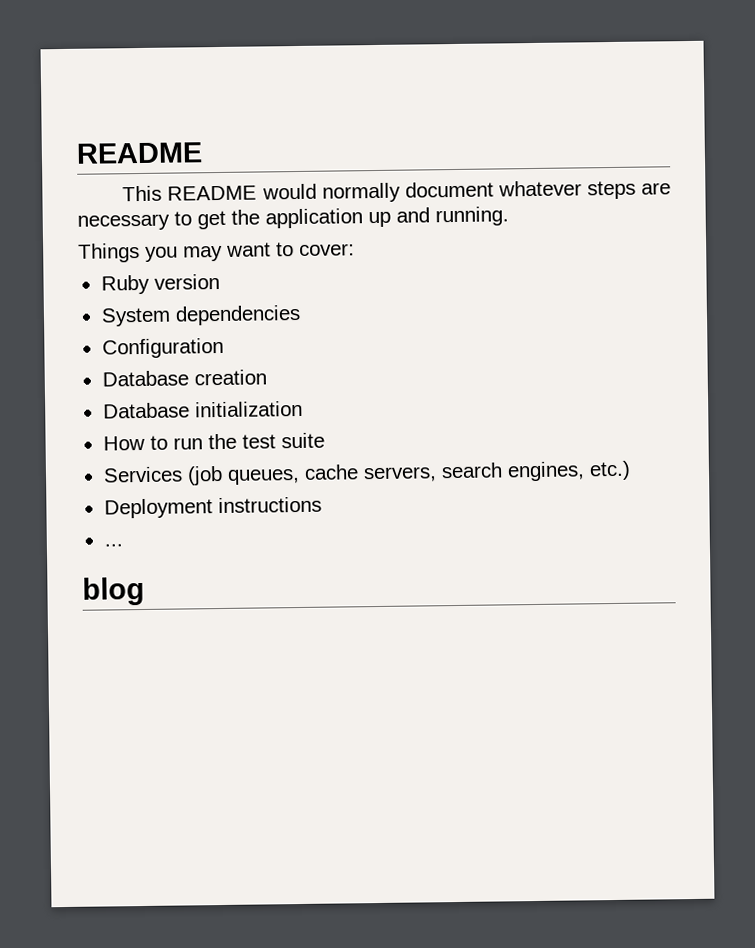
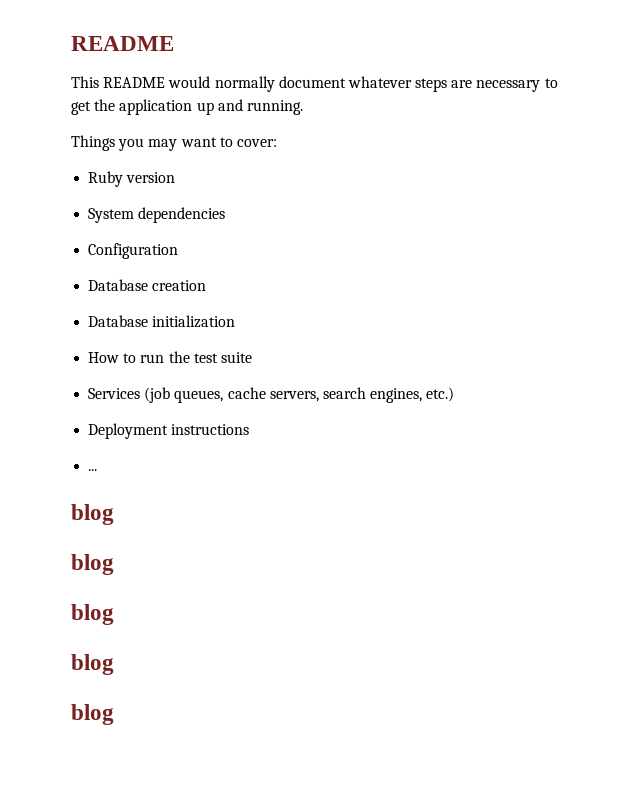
(145, 591) none -> [71,554,114,575] [71,604,114,625] [71,654,114,675] [71,704,114,725] // blog // blog // blog // blog

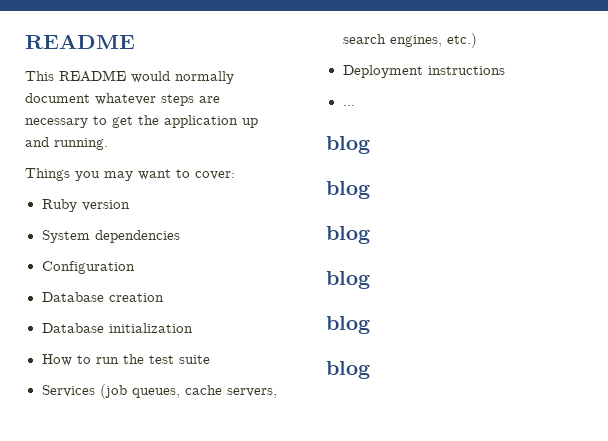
(114, 714) none -> [326,361,370,379] // blog

